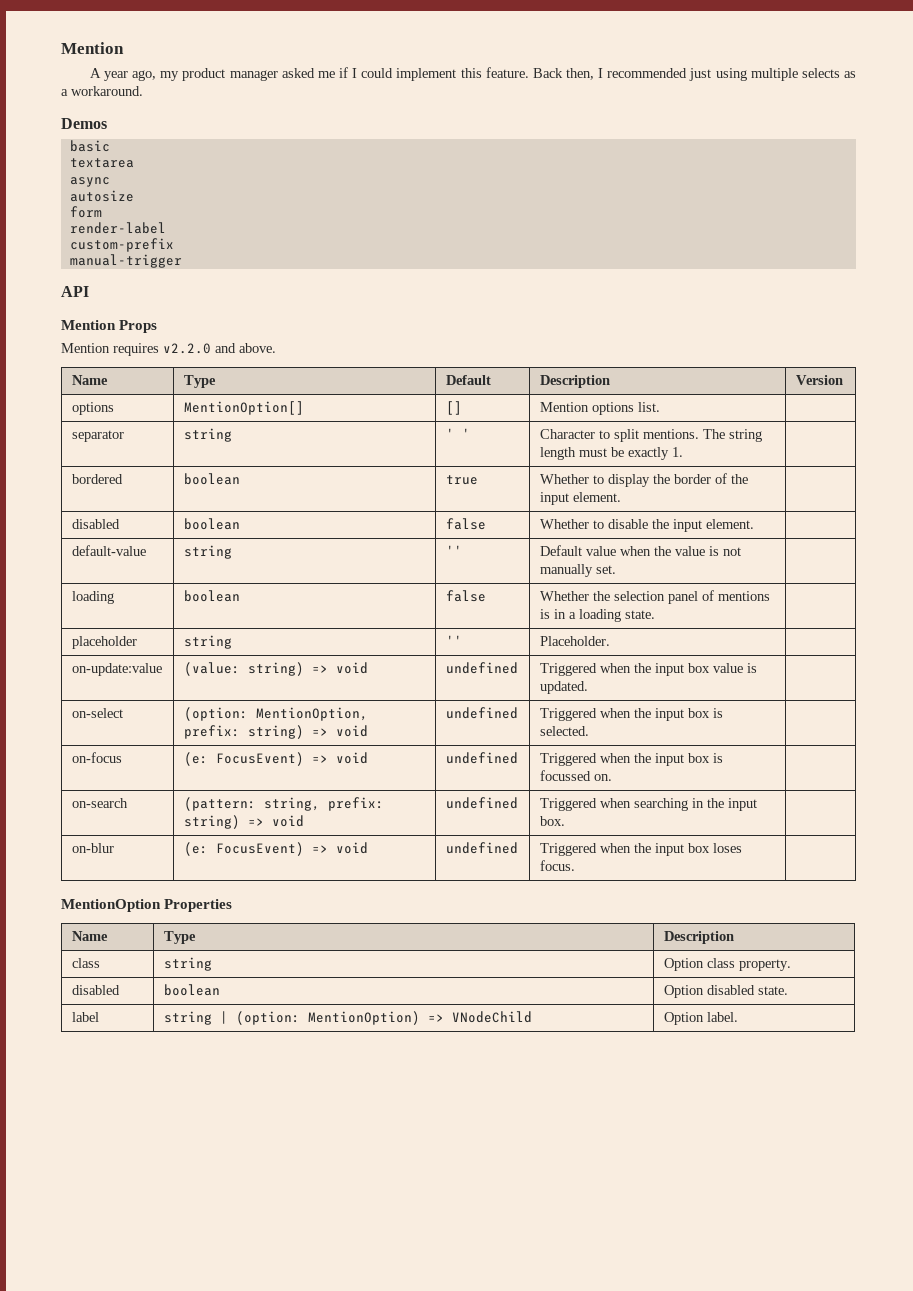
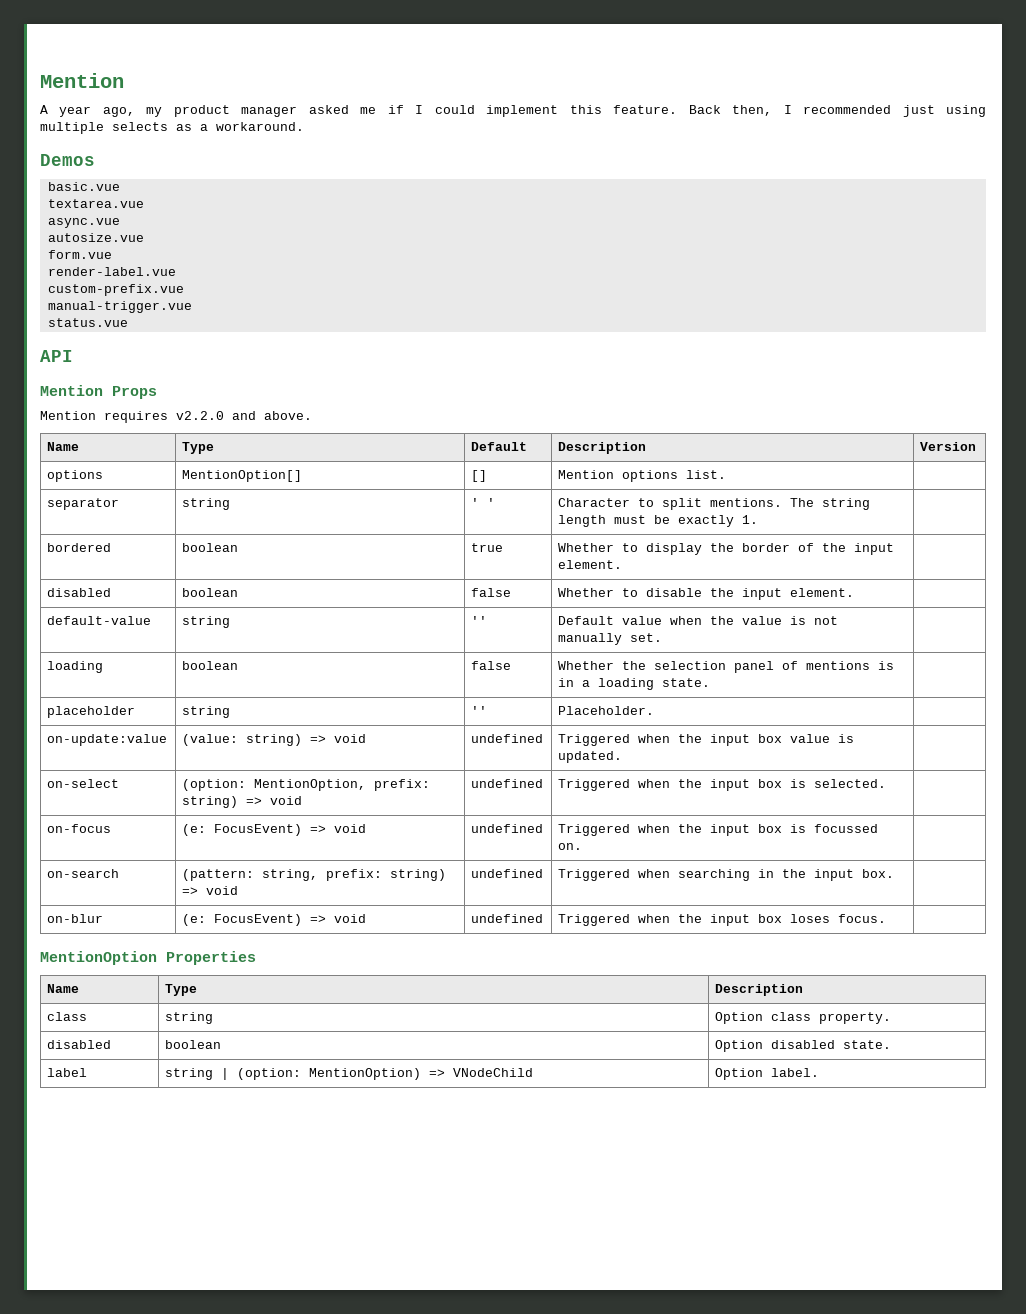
[69,140,110,152] [69,158,134,168] [69,177,110,187] [69,190,134,202] [69,206,102,218] [69,222,166,234] [69,238,174,252] [69,254,182,268] basic // textarea // async // autosize // form // render-label // custom-prefix // manual-trigger -> [47,182,120,191] [47,199,144,208] [47,218,120,228] [47,233,144,242] [47,250,112,259] [47,267,176,276] [47,284,184,296] [47,301,192,313] [47,318,128,327] basic.vue // textarea.vue // async.vue // autosize.vue // form.vue // render-label.vue // custom-prefix.vue // manual-trigger.vue // status.vue

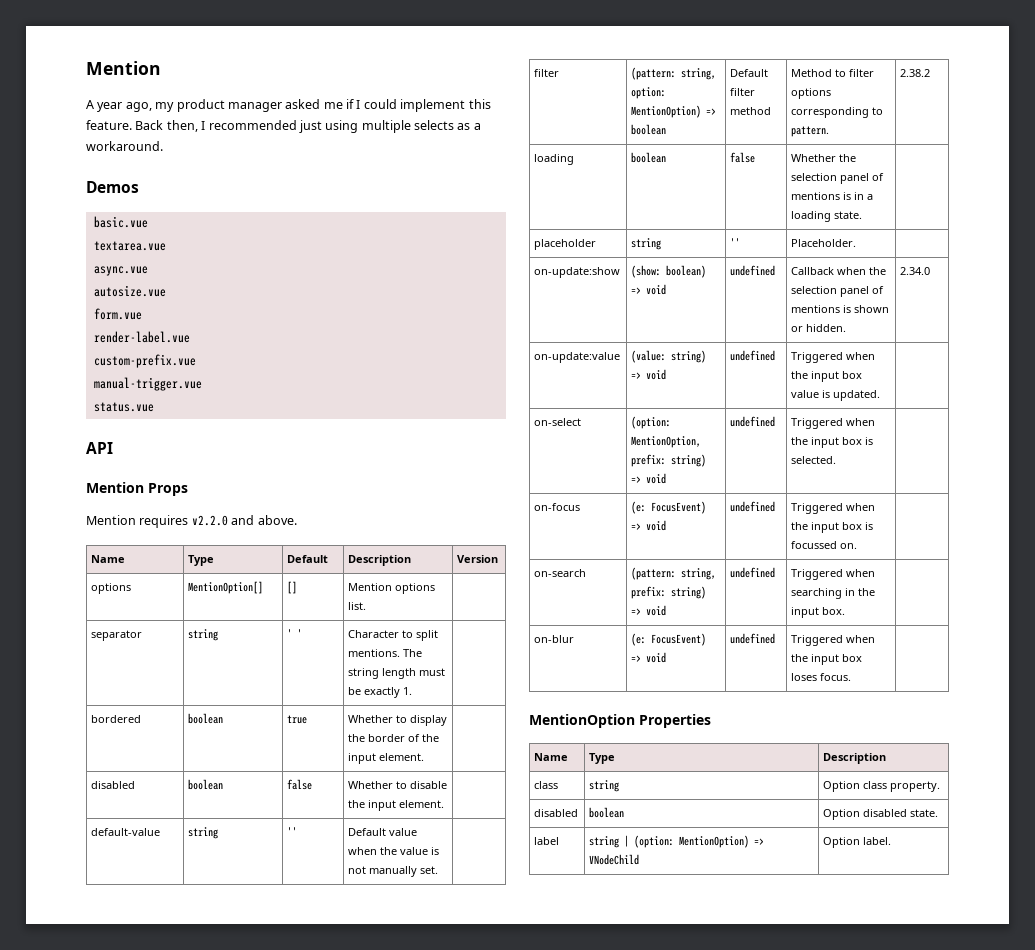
(663, 637) none -> [534,69,560,77] [631,67,717,80] [631,87,667,99] [631,105,717,118] [631,124,667,135] [730,69,769,77] [730,88,756,96] [730,107,772,115] [791,69,875,77] [791,88,832,99] [791,107,884,118] [791,126,830,137] [900,69,931,77] // filter | (pattern: string, option: MentionOption) => boolean | Default filter method | Method to filter options corresponding to pattern. | 2.38.2
(655, 710) none -> [534,267,621,278] [631,265,707,278] [631,284,667,295] [730,265,776,276] [791,267,887,275] [791,286,885,297] [791,305,890,313] [791,324,847,332] [900,267,931,275] // on-update:show | (show: boolean) => void | undefined | Callback when the selection panel of mentions is shown or hidden. | 2.34.0

